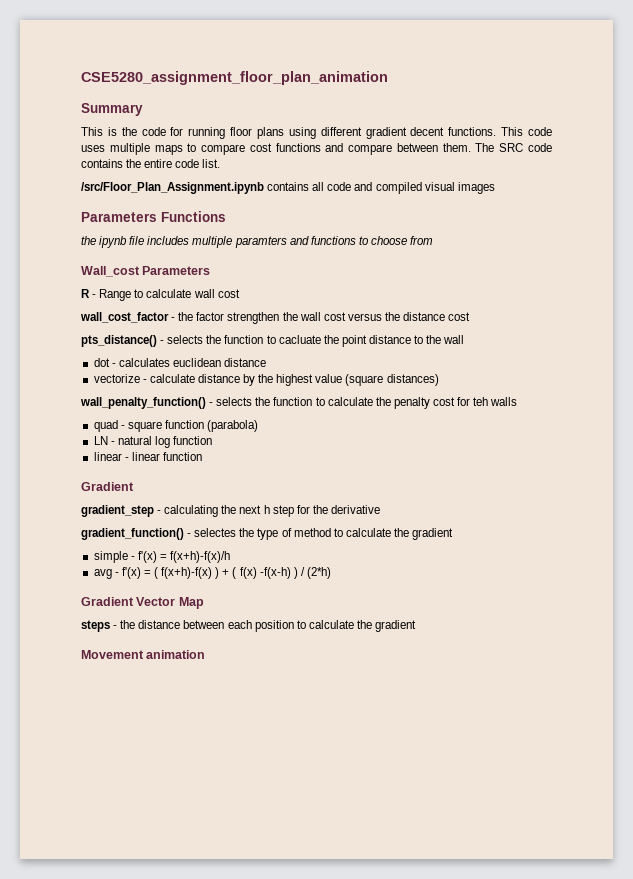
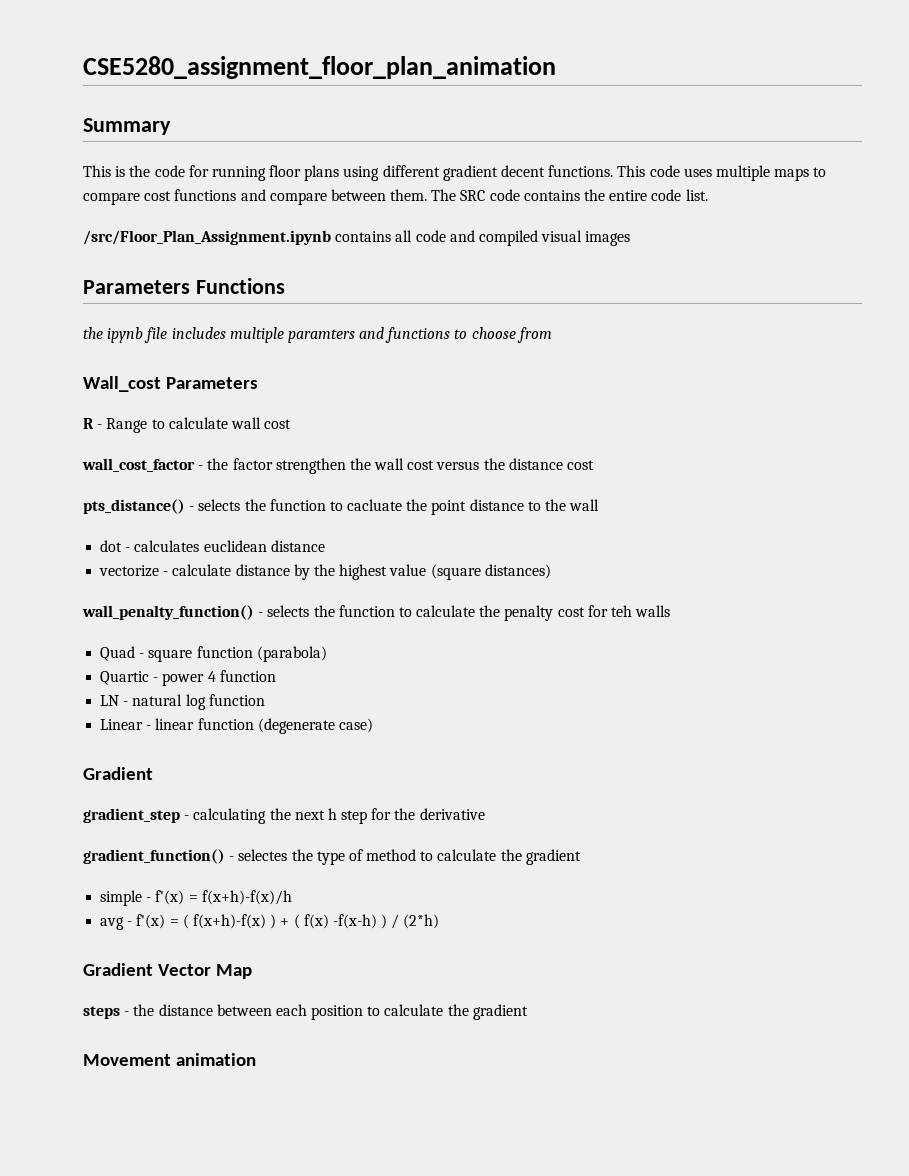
[93,420,118,432] quad -> [100,646,136,661] Quad
(259, 426) none -> [100,670,276,686] // Quartic - power 4 function
[93,452,122,461] linear -> [100,719,144,730] Linear
(202, 456) none -> [257,718,373,734] (degenerate case)

